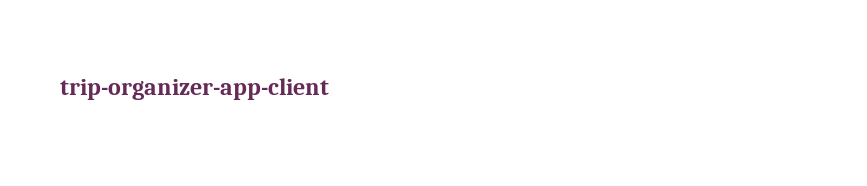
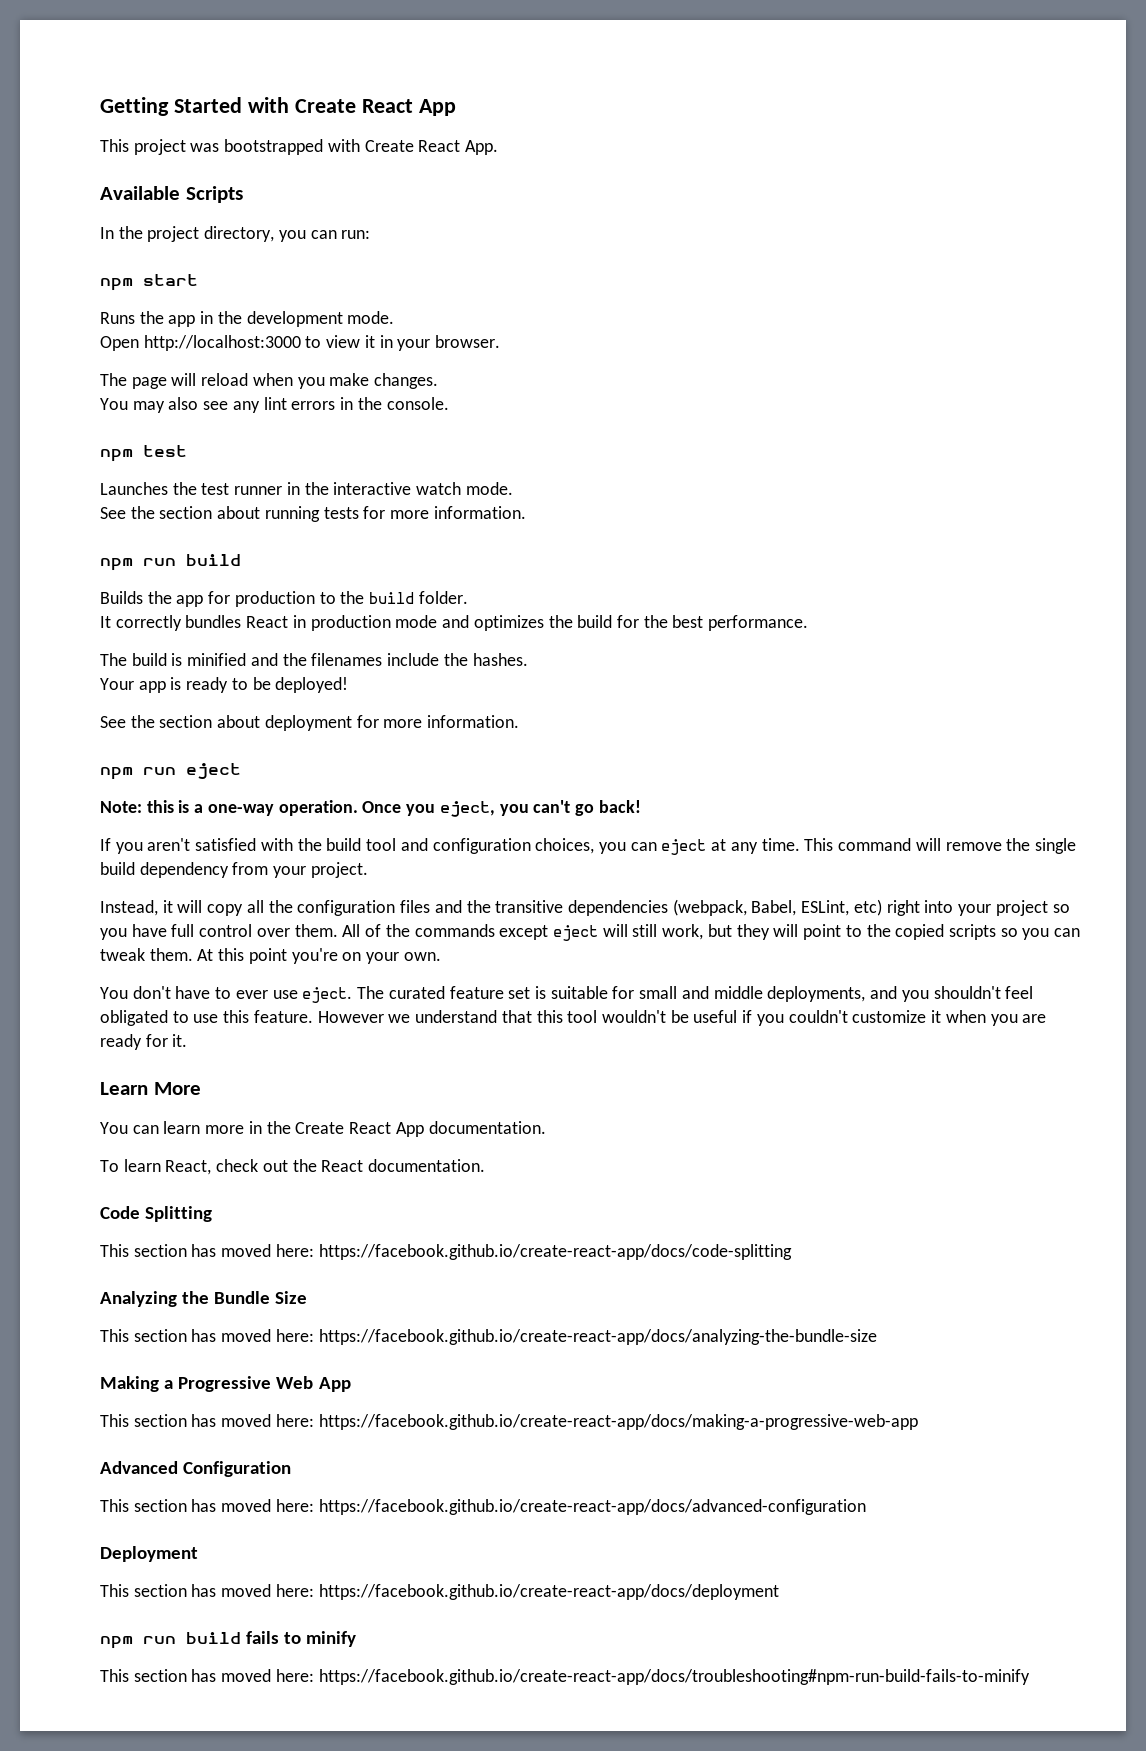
[60,78,329,100] trip-organizer-app-client -> [100,97,456,116] [100,139,499,155] [100,186,243,203] [100,226,371,242] [100,274,198,291] [100,311,395,327] [100,335,501,351] [100,373,439,389] [100,397,449,413] [100,445,187,462] [100,482,513,495] [100,506,526,522] [100,554,241,571] [100,591,468,607] [100,615,809,631] [100,653,528,666] [100,677,349,693] [100,715,520,731] [100,763,241,780] [100,800,641,817] [100,838,1076,855] [100,862,368,878] [100,899,1070,916] [100,924,1081,941] [100,948,441,964] [100,986,1034,1003] [100,1010,1047,1026] [100,1034,188,1050] [100,1082,201,1095] [100,1121,546,1137] [100,1159,486,1175] [100,1206,213,1222] [100,1244,792,1260] [100,1291,308,1307] [100,1329,877,1345] [100,1376,351,1392] [100,1414,918,1430] [100,1461,292,1477] [100,1499,866,1515] [100,1546,198,1562] [100,1584,779,1600] [100,1631,357,1649] [100,1669,1030,1685] Getting Started with Create React App // This project was bootstrapped with Create React App. // Available Scripts // In the project directory, you can run: // npm start // Runs the app in the development mode. // Open http://localhost:3000 to view it in your browser. // The page will reload when you make changes. // You may also see any lint errors in the console. // npm test // Launches the test runner in the interactive watch mode. // See the section about running tests for more information. // npm run build // Builds the app for production to the build folder. // It correctly bundles React in production mode and optimizes the build for the best performance. // The build is minified and the filenames include the hashes. // Your app is ready to be deployed! // See the section about deployment for more information. // npm run eject // Note: this is a one-way operation. Once you eject, you can't go back! // If you aren't satisfied with the build tool and configuration choices, you can eject at any time. This command will remove the single build dependency from your project. // Instead, it will copy all the configuration files and the transitive dependencies (webpack, Babel, ESLint, etc) right into your project so you have full control over them. All of the commands except eject will still work, but they will point to the copied scripts so you can tweak them. At this point you're on your own. // You don't have to ever use eject. The curated feature set is suitable for small and middle deployments, and you shouldn't feel obligated to use this feature. However we understand that this tool wouldn't be useful if you couldn't customize it when you are ready for it. // Learn More // You can learn more in the Create React App documentation. // To learn React, check out the React documentation. // Code Splitting // This section has moved here: https://facebook.github.io/create-react-app/docs/code-splitting // Analyzing the Bundle Size // This section has moved here: https://facebook.github.io/create-react-app/docs/analyzing-the-bundle-size // Making a Progressive Web App // This section has moved here: https://facebook.github.io/create-react-app/docs/making-a-progressive-web-app // Advanced Configuration // This section has moved here: https://facebook.github.io/create-react-app/docs/advanced-configuration // Deployment // This section has moved here: https://facebook.github.io/create-react-app/docs/deployment // npm run build fails to minify // This section has moved here: https://facebook.github.io/create-react-app/docs/troubleshooting#npm-run-build-fails-to-minify

